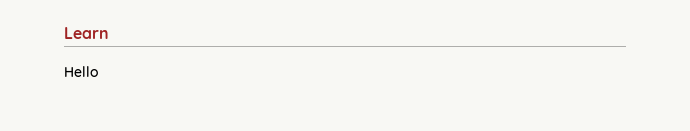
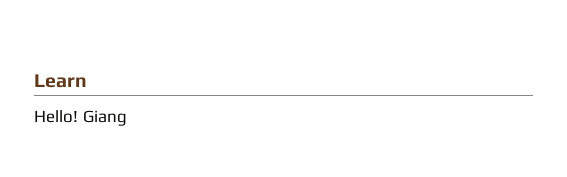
[64,66,98,77] Hello -> [34,110,127,126] Hello! Giang

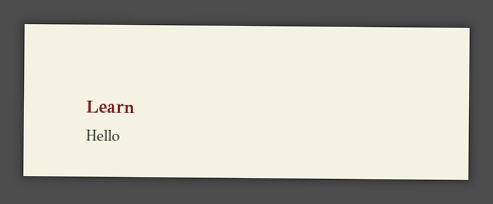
[34,110,127,126] Hello! Giang -> [85,129,120,142] Hello

